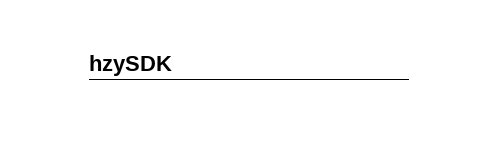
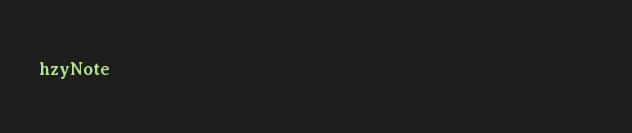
[89,55,172,76] hzySDK -> [39,62,110,79] hzyNote

